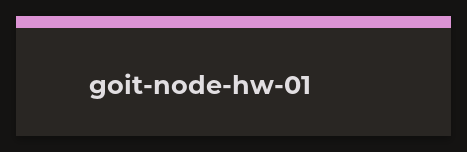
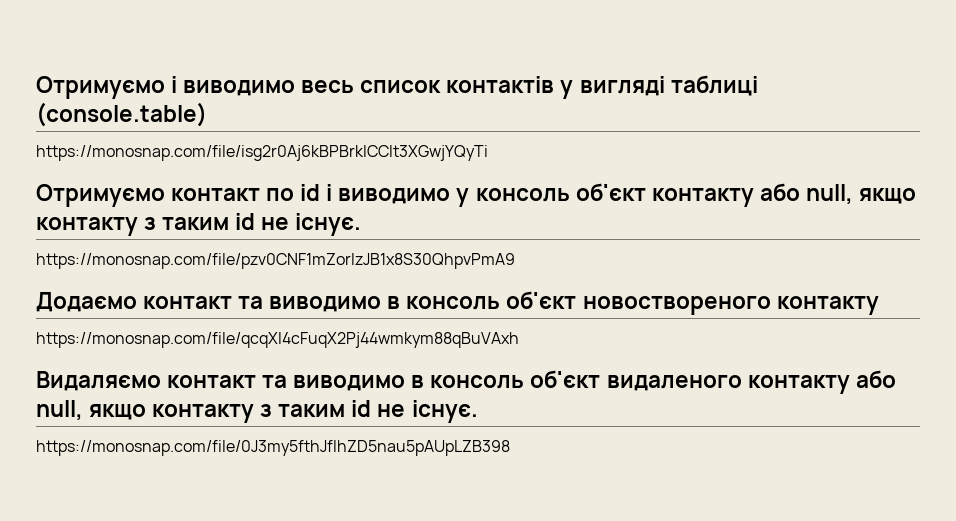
[89,73,311,99] goit-node-hw-01 -> [36,75,758,99] [36,102,207,127] [36,145,488,161] [36,183,916,207] [36,213,362,236] [36,253,515,269] [36,291,879,315] [36,332,519,348] [36,370,896,394] [36,400,478,423] [36,440,510,456] Отримуємо і виводимо весь список контактів у вигляді таблиці (console.table) // https://monosnap.com/file/isg2r0Aj6kBPBrklCClt3XGwjYQyTi // Отримуємо контакт по id і виводимо у консоль об'єкт контакту або null, якщо контакту з таким id не існує. // https://monosnap.com/file/pzv0CNF1mZorlzJB1x8S30QhpvPmA9 // Додаємо контакт та виводимо в консоль об'єкт новоствореного контакту // https://monosnap.com/file/qcqXl4cFuqX2Pj44wmkym88qBuVAxh // Видаляємо контакт та виводимо в консоль об'єкт видаленого контакту або null, якщо контакту з таким id не існує. // https://monosnap.com/file/0J3my5fthJflhZD5nau5pAUpLZB398

